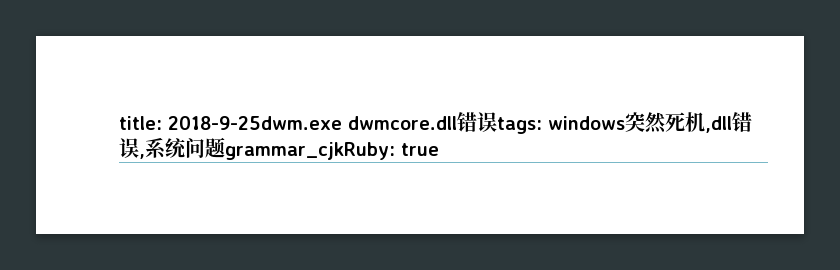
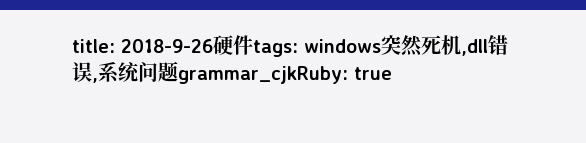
[168,112,497,132] 2018-9-25dwm.exe dwmcore.dll错误 -> [121,35,253,55] 2018-9-26硬件

